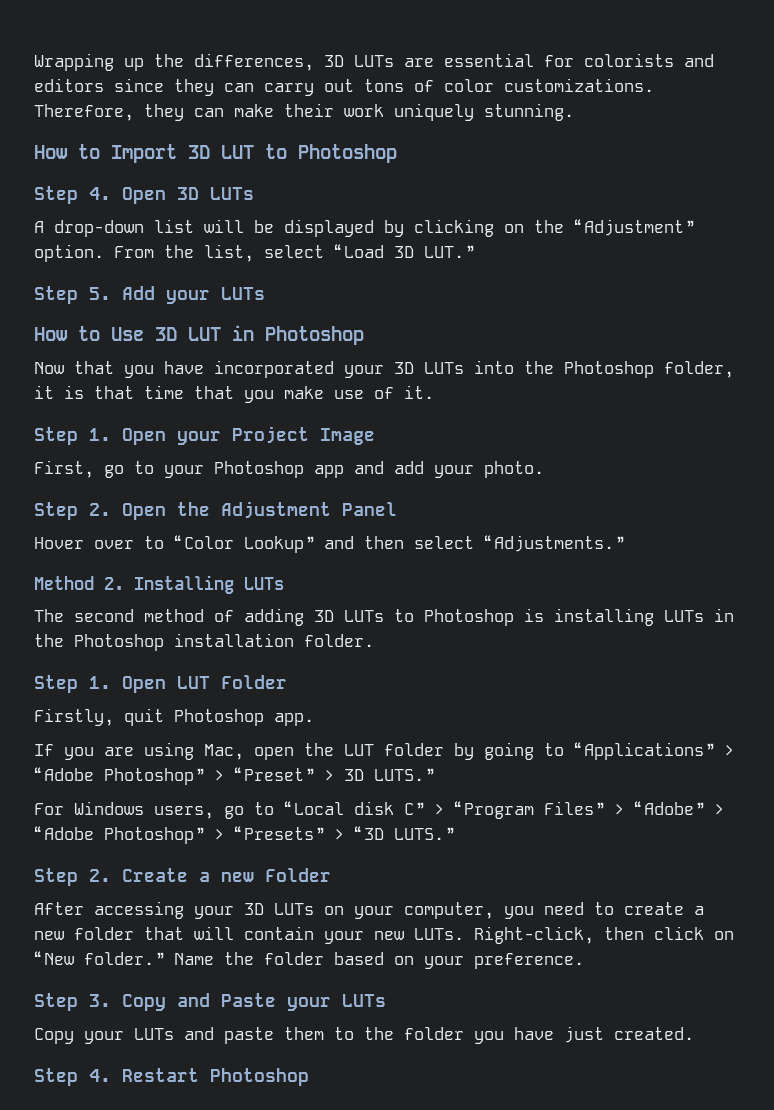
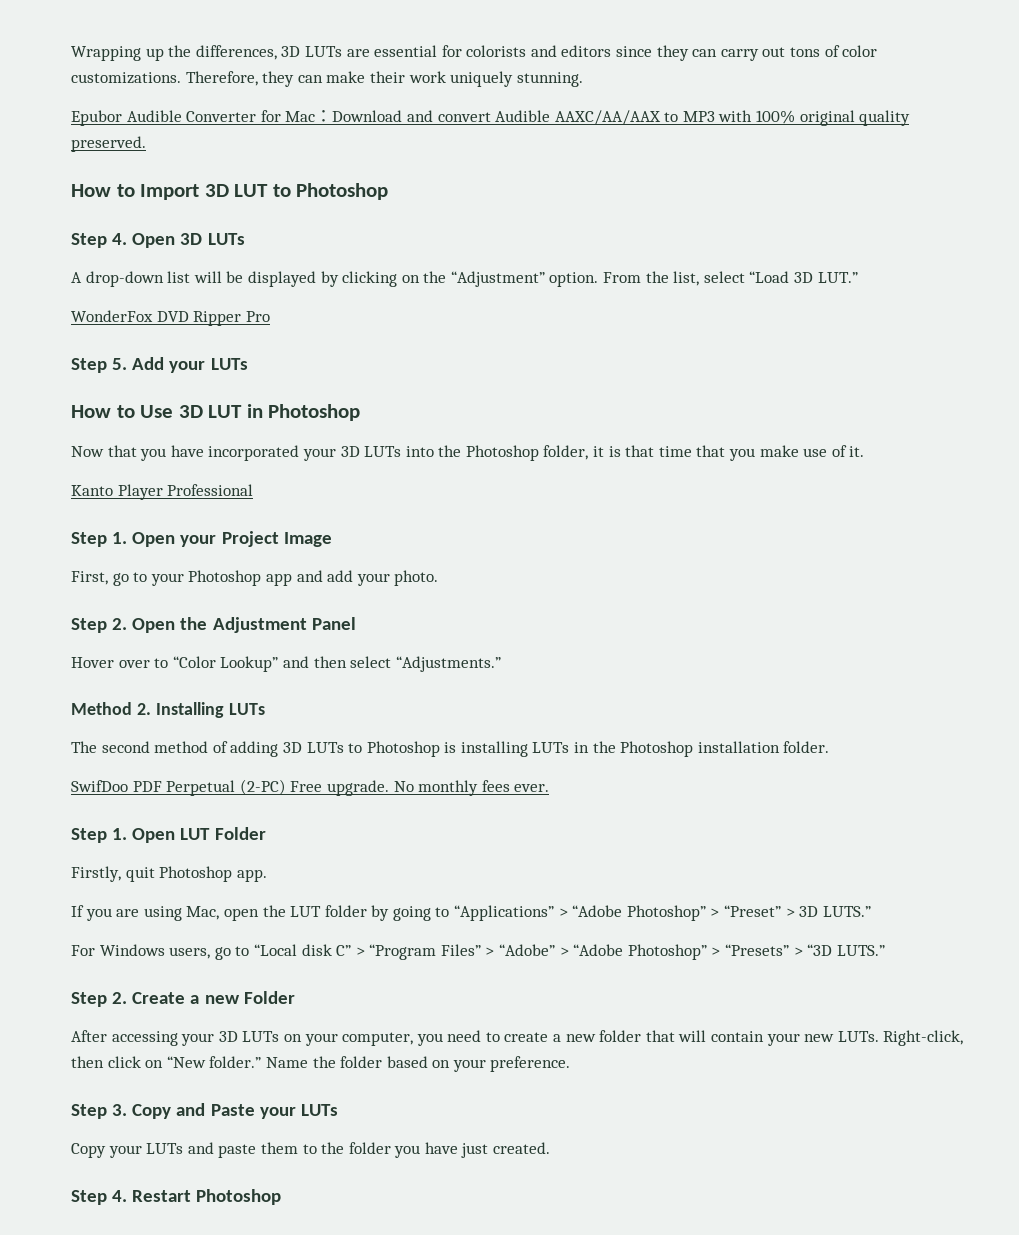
(574, 112) none -> [71,110,911,126] [71,136,146,152] // Epubor Audible Converter for Mac：Download and convert Audible AAXC/AA/AAX to MP3 with 100% original quality preserved.
(474, 251) none -> [71,310,270,326] // WonderFox DVD Ripper Pro
(434, 392) none -> [71,484,254,500] // Kanto Player Professional
(374, 640) none -> [71,779,550,796] // SwifDoo PDF Perpetual (2-PC) Free upgrade. No monthly fees ever.

